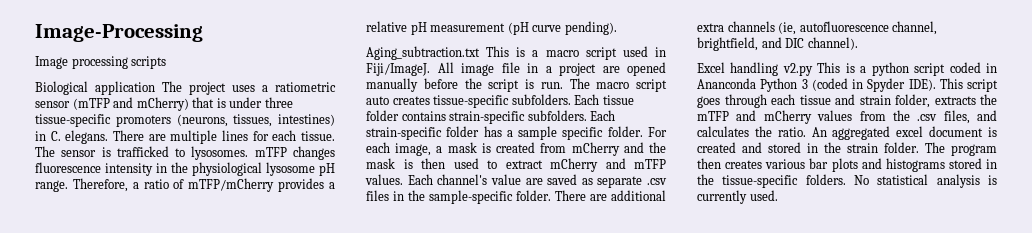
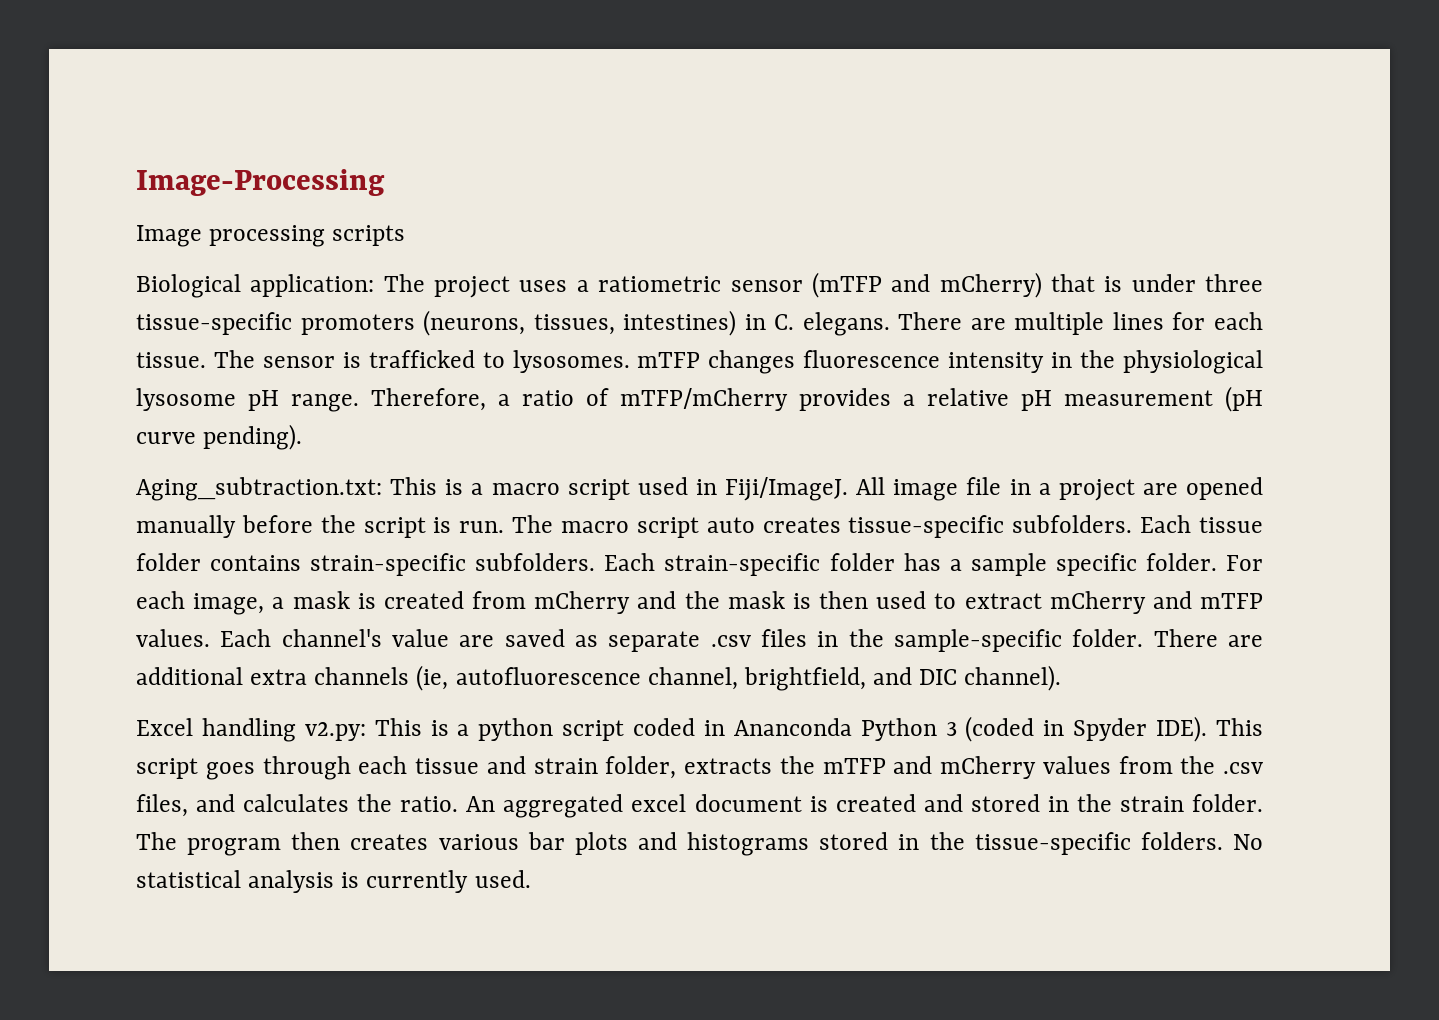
[95,81,155,95] application -> [250,274,375,297] application:
[366,46,480,60] Aging_subtraction.txt -> [136,477,382,501] Aging_subtraction.txt:
[782,63,813,76] v2.py -> [304,722,366,741] v2.py:

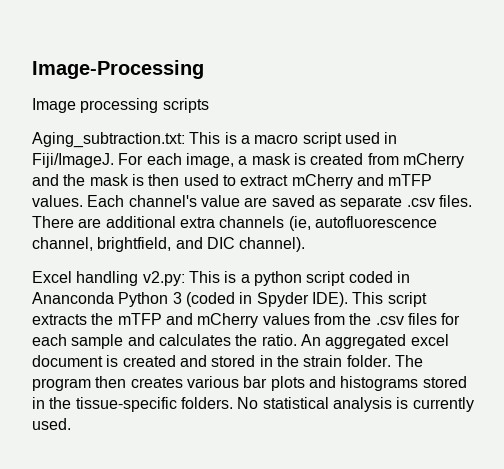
[136,272,1264,298] [136,310,1263,336] [136,350,1263,374] [136,386,1263,412] [136,424,303,450] // Biological application: The project uses a ratiometric sensor (mTFP and mCherry) that is under three tissue-specific promoters (neurons, tissues, intestines) in C. elegans. There are multiple lines for each tissue. The sensor is trafficked to lysosomes. mTFP changes fluorescence intensity in the physiological lysosome pH range. Therefore, a ratio of mTFP/mCherry provides a relative pH measurement (pH curve pending). -> (209, 105) none
[856,477,1263,501] [136,515,1263,538] [136,553,1217,576] All image file in a project are opened manually before the script is run. The macro script auto creates tissue-specific subfolders. Each tissue folder contains strain-specific subfolders. Each strain-specific folder has a sample specific folder. -> (114, 160) none
[761,629,1144,652] files in the sample-specific folder. -> [438,195,472,207] files.
[205,756,677,780] goes through each tissue and strain folder, -> (427, 299) none
[136,794,188,817] files, -> [407,313,461,325] [32,334,124,349] files for each sample

